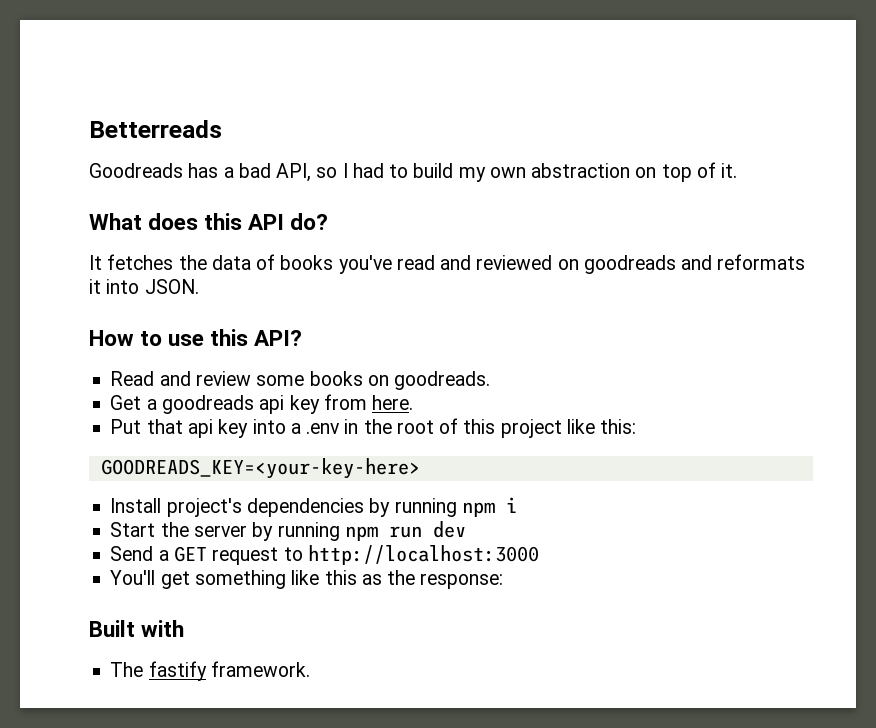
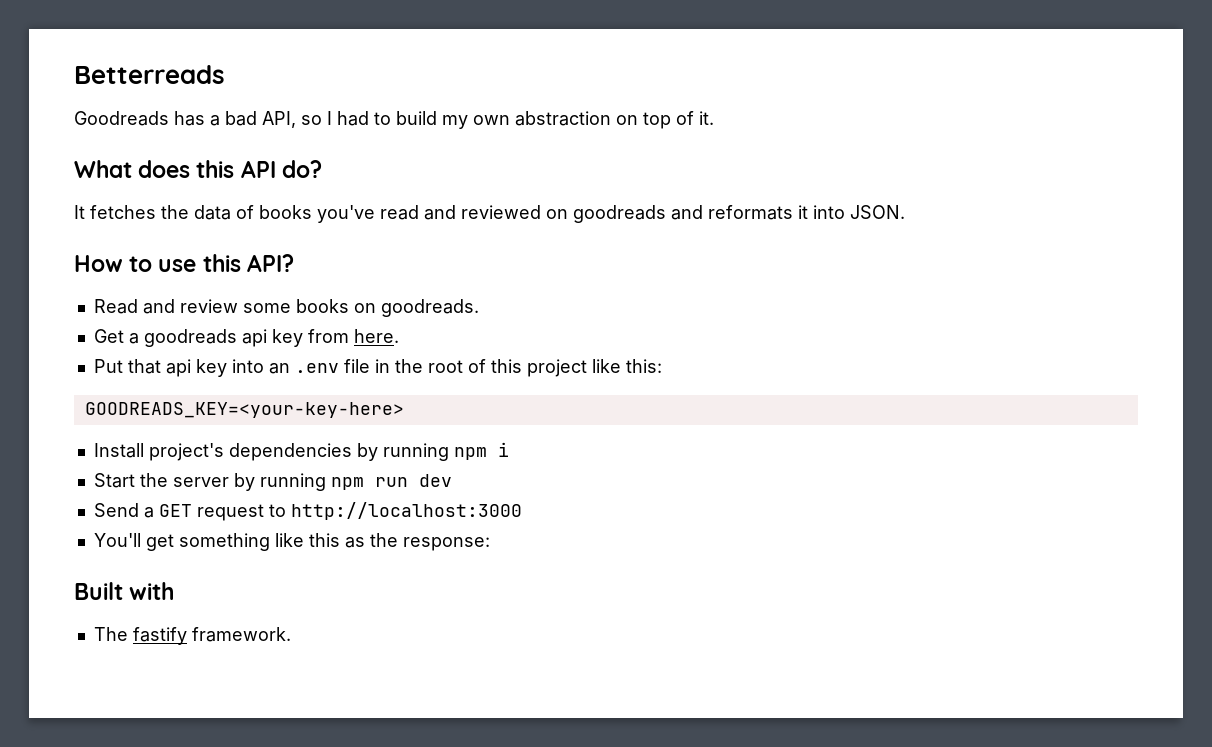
[290,423,341,434] a .env -> [268,359,370,374] an .env file

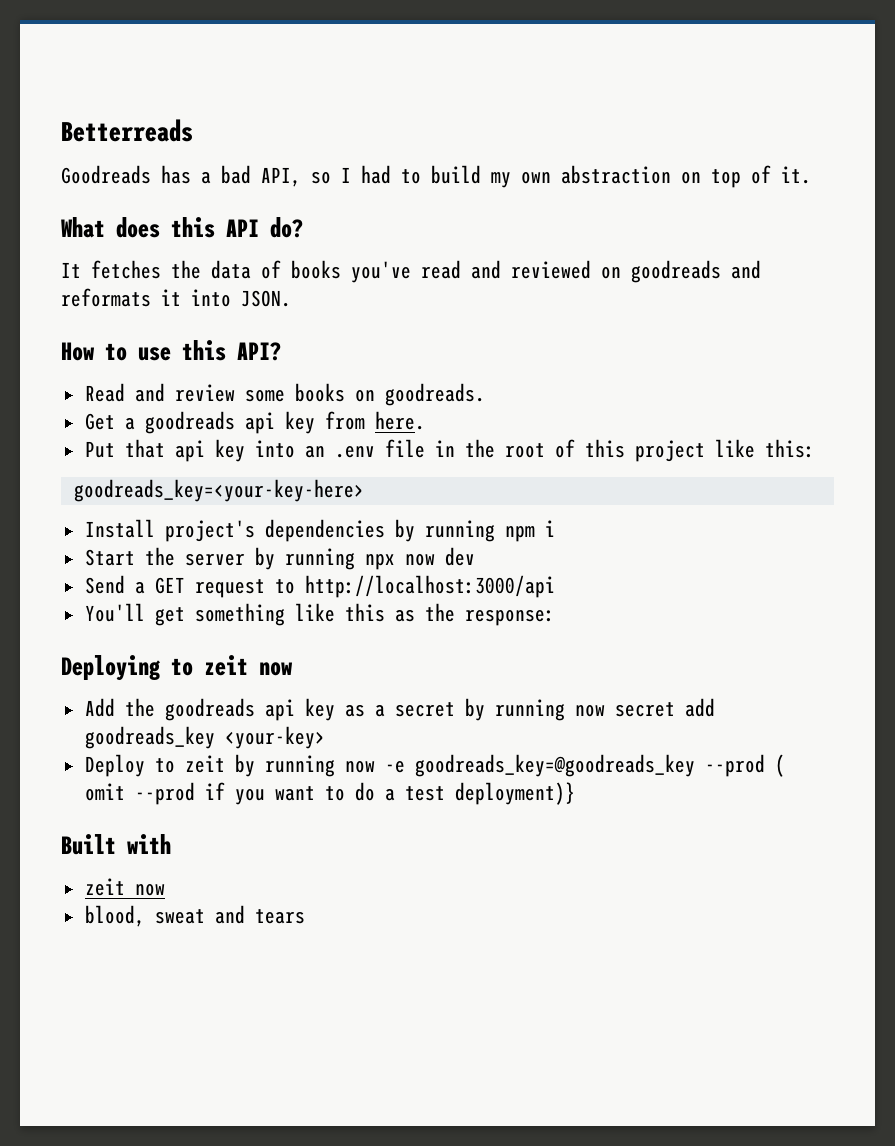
[84,402,404,418] GOODREADS_KEY=<your-key-here> -> [73,479,364,502] goodreads_key=<your-key-here>
[330,477,408,490] npm run -> [364,553,435,570] npx now
[290,502,522,520] http://localhost:3000 -> [304,575,555,598] http://localhost:3000/api
[74,582,175,600] [93,627,291,645] Built with // The fastify framework. -> [61,655,293,681] [84,698,715,721] [84,726,325,749] [84,754,785,777] [84,782,575,805] [61,834,171,855] [84,878,165,896] [84,905,305,927] Deploying to zeit now // Add the goodreads api key as a secret by running now secret add goodreads_key <your-key> // Deploy to zeit by running now -e goodreads_key=@goodreads_key --prod ( omit --prod if you want to do a test deployment)} // Built with // zeit now // blood, sweat and tears

